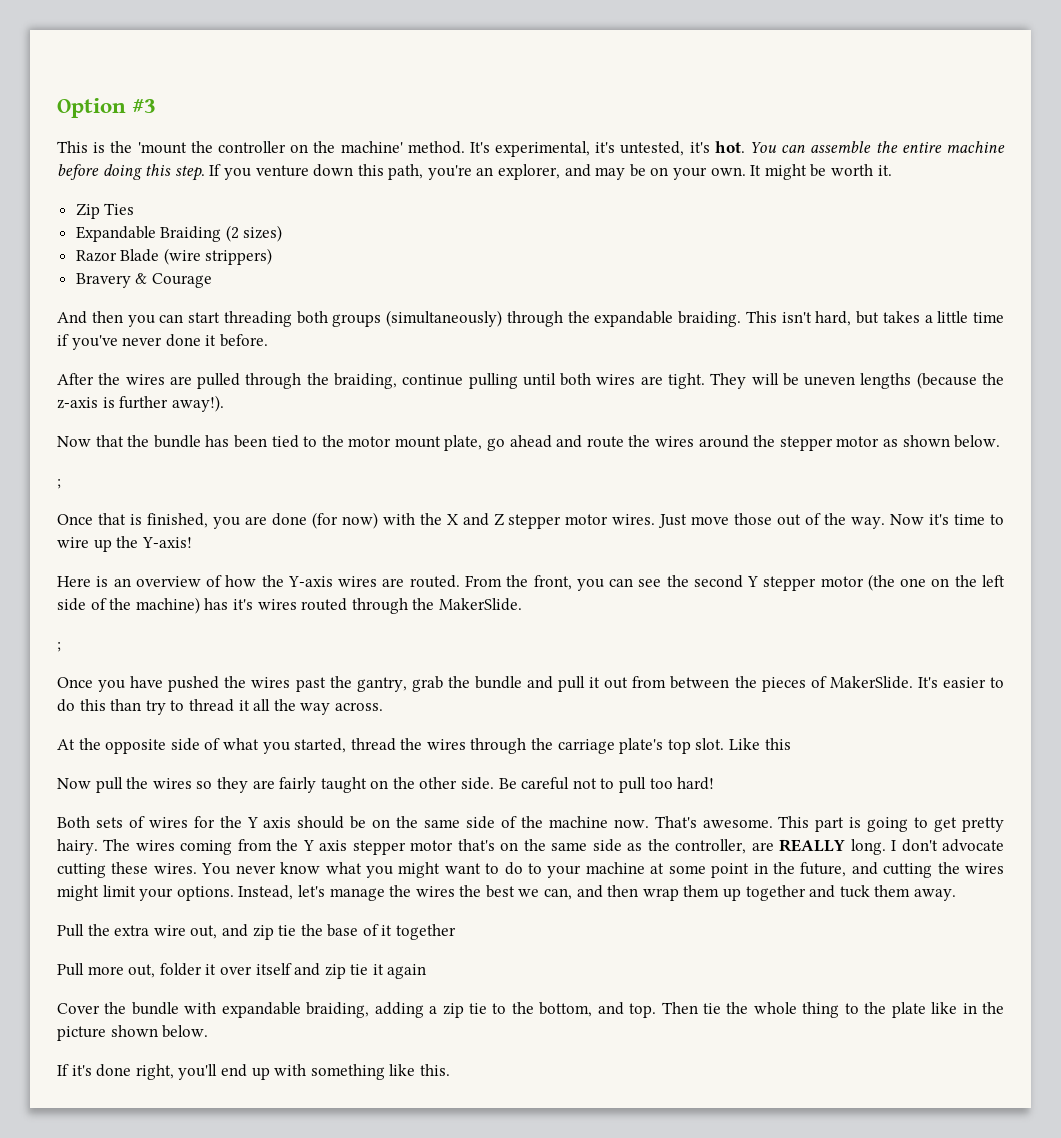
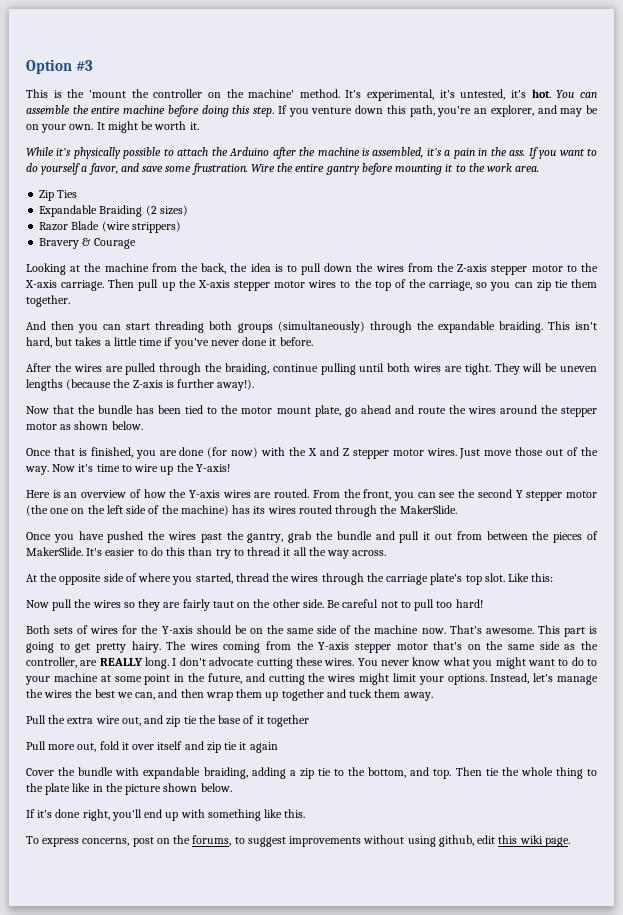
(892, 170) none -> [26,147,597,159] [26,163,540,175] // While it's physically possible to attach the Arduino after the machine is assembled, it's a pain in the ass. If you want to do yourself a favor, and save some frustration. Wire the entire gantry before mounting it to the work area.
(212, 280) none -> [26,263,598,275] [25,279,598,291] [26,295,70,307] // Looking at the machine from the back, the idea is to pull down the wires from the Z-axis stepper motor to the X-axis carriage. Then pull up the X-axis stepper motor wires to the top of the carriage, so you can zip tie them together.
[57,397,98,409] z-axis -> [132,380,163,388] Z-axis
[57,479,61,489] // ; -> (143, 425) none
[232,599,253,610] it's -> [253,506,266,514] its
[57,642,61,652] // ; -> (457, 509) none
[222,738,259,750] what -> [138,573,172,582] where
[764,738,791,750] this -> [531,573,554,582] this:
[320,777,367,793] taught -> [212,601,234,608] taut
[246,817,292,828] Y axis -> [161,626,193,634] Y-axis
[302,840,348,851] Y axis -> [318,642,350,650] Y-axis
[159,963,202,976] folder -> [99,741,119,750] fold
(450, 1070) none -> [26,835,570,847] // To express concerns, post on the forums, to suggest improvements without using github, edit this wiki page.

